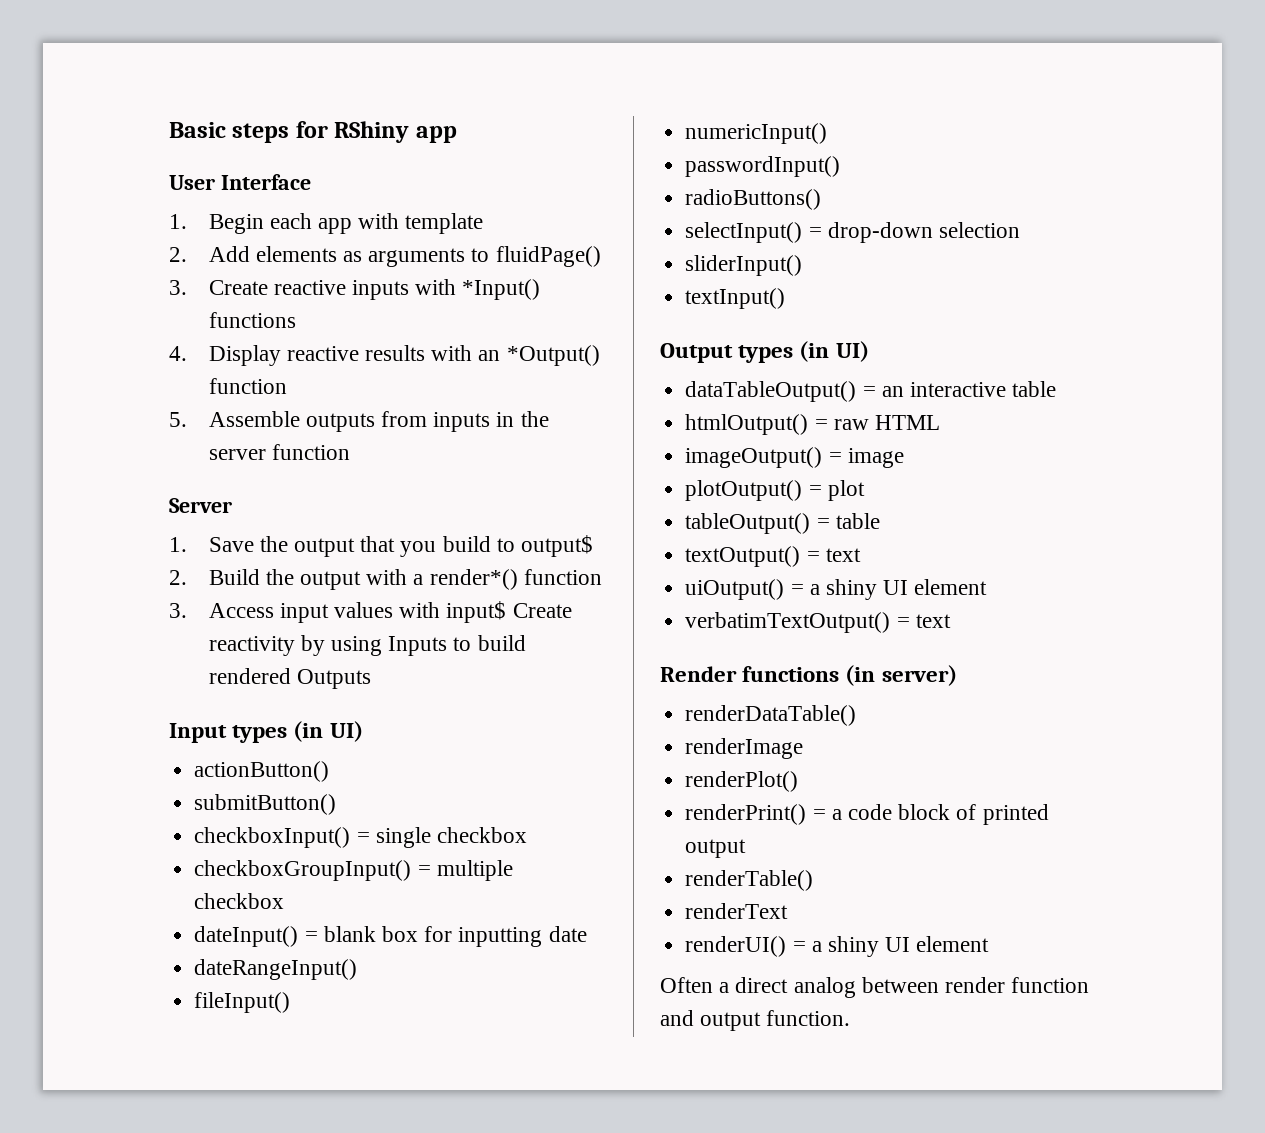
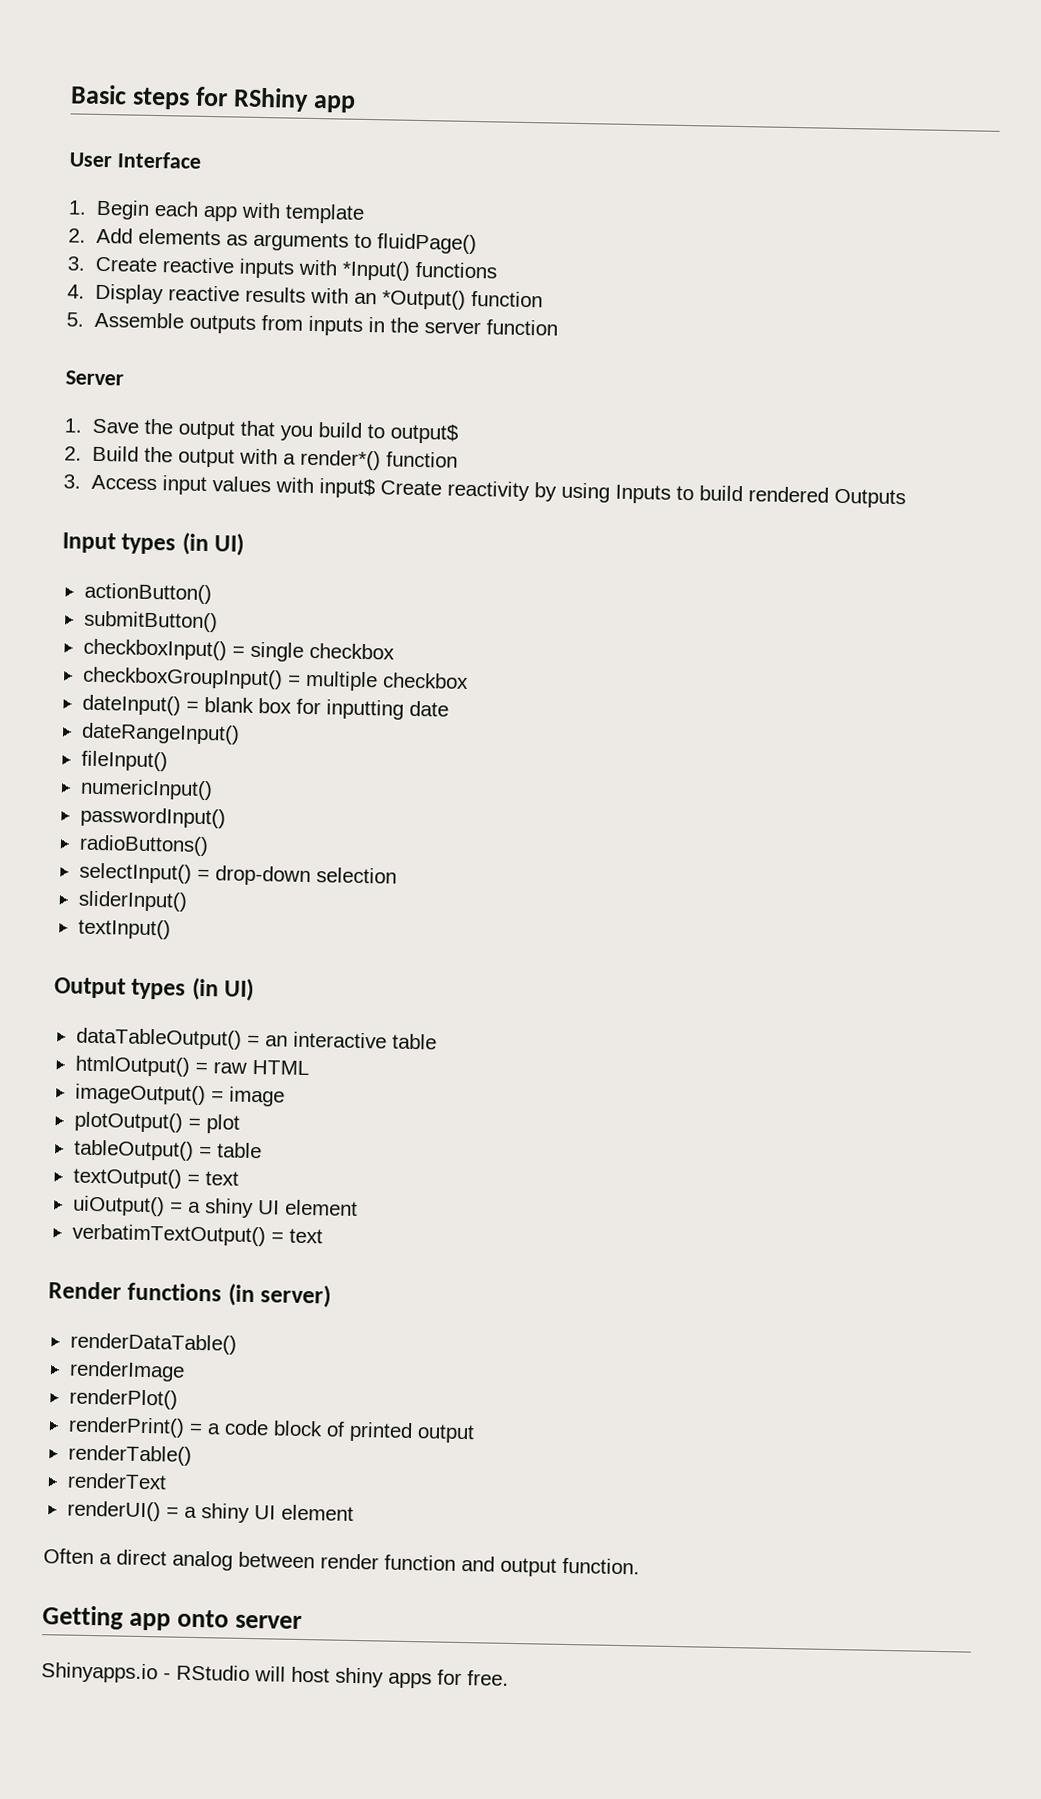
(851, 1018) none -> [42,1605,302,1631] [41,1662,509,1689] // Getting app onto server // Shinyapps.io - RStudio will host shiny apps for free.

